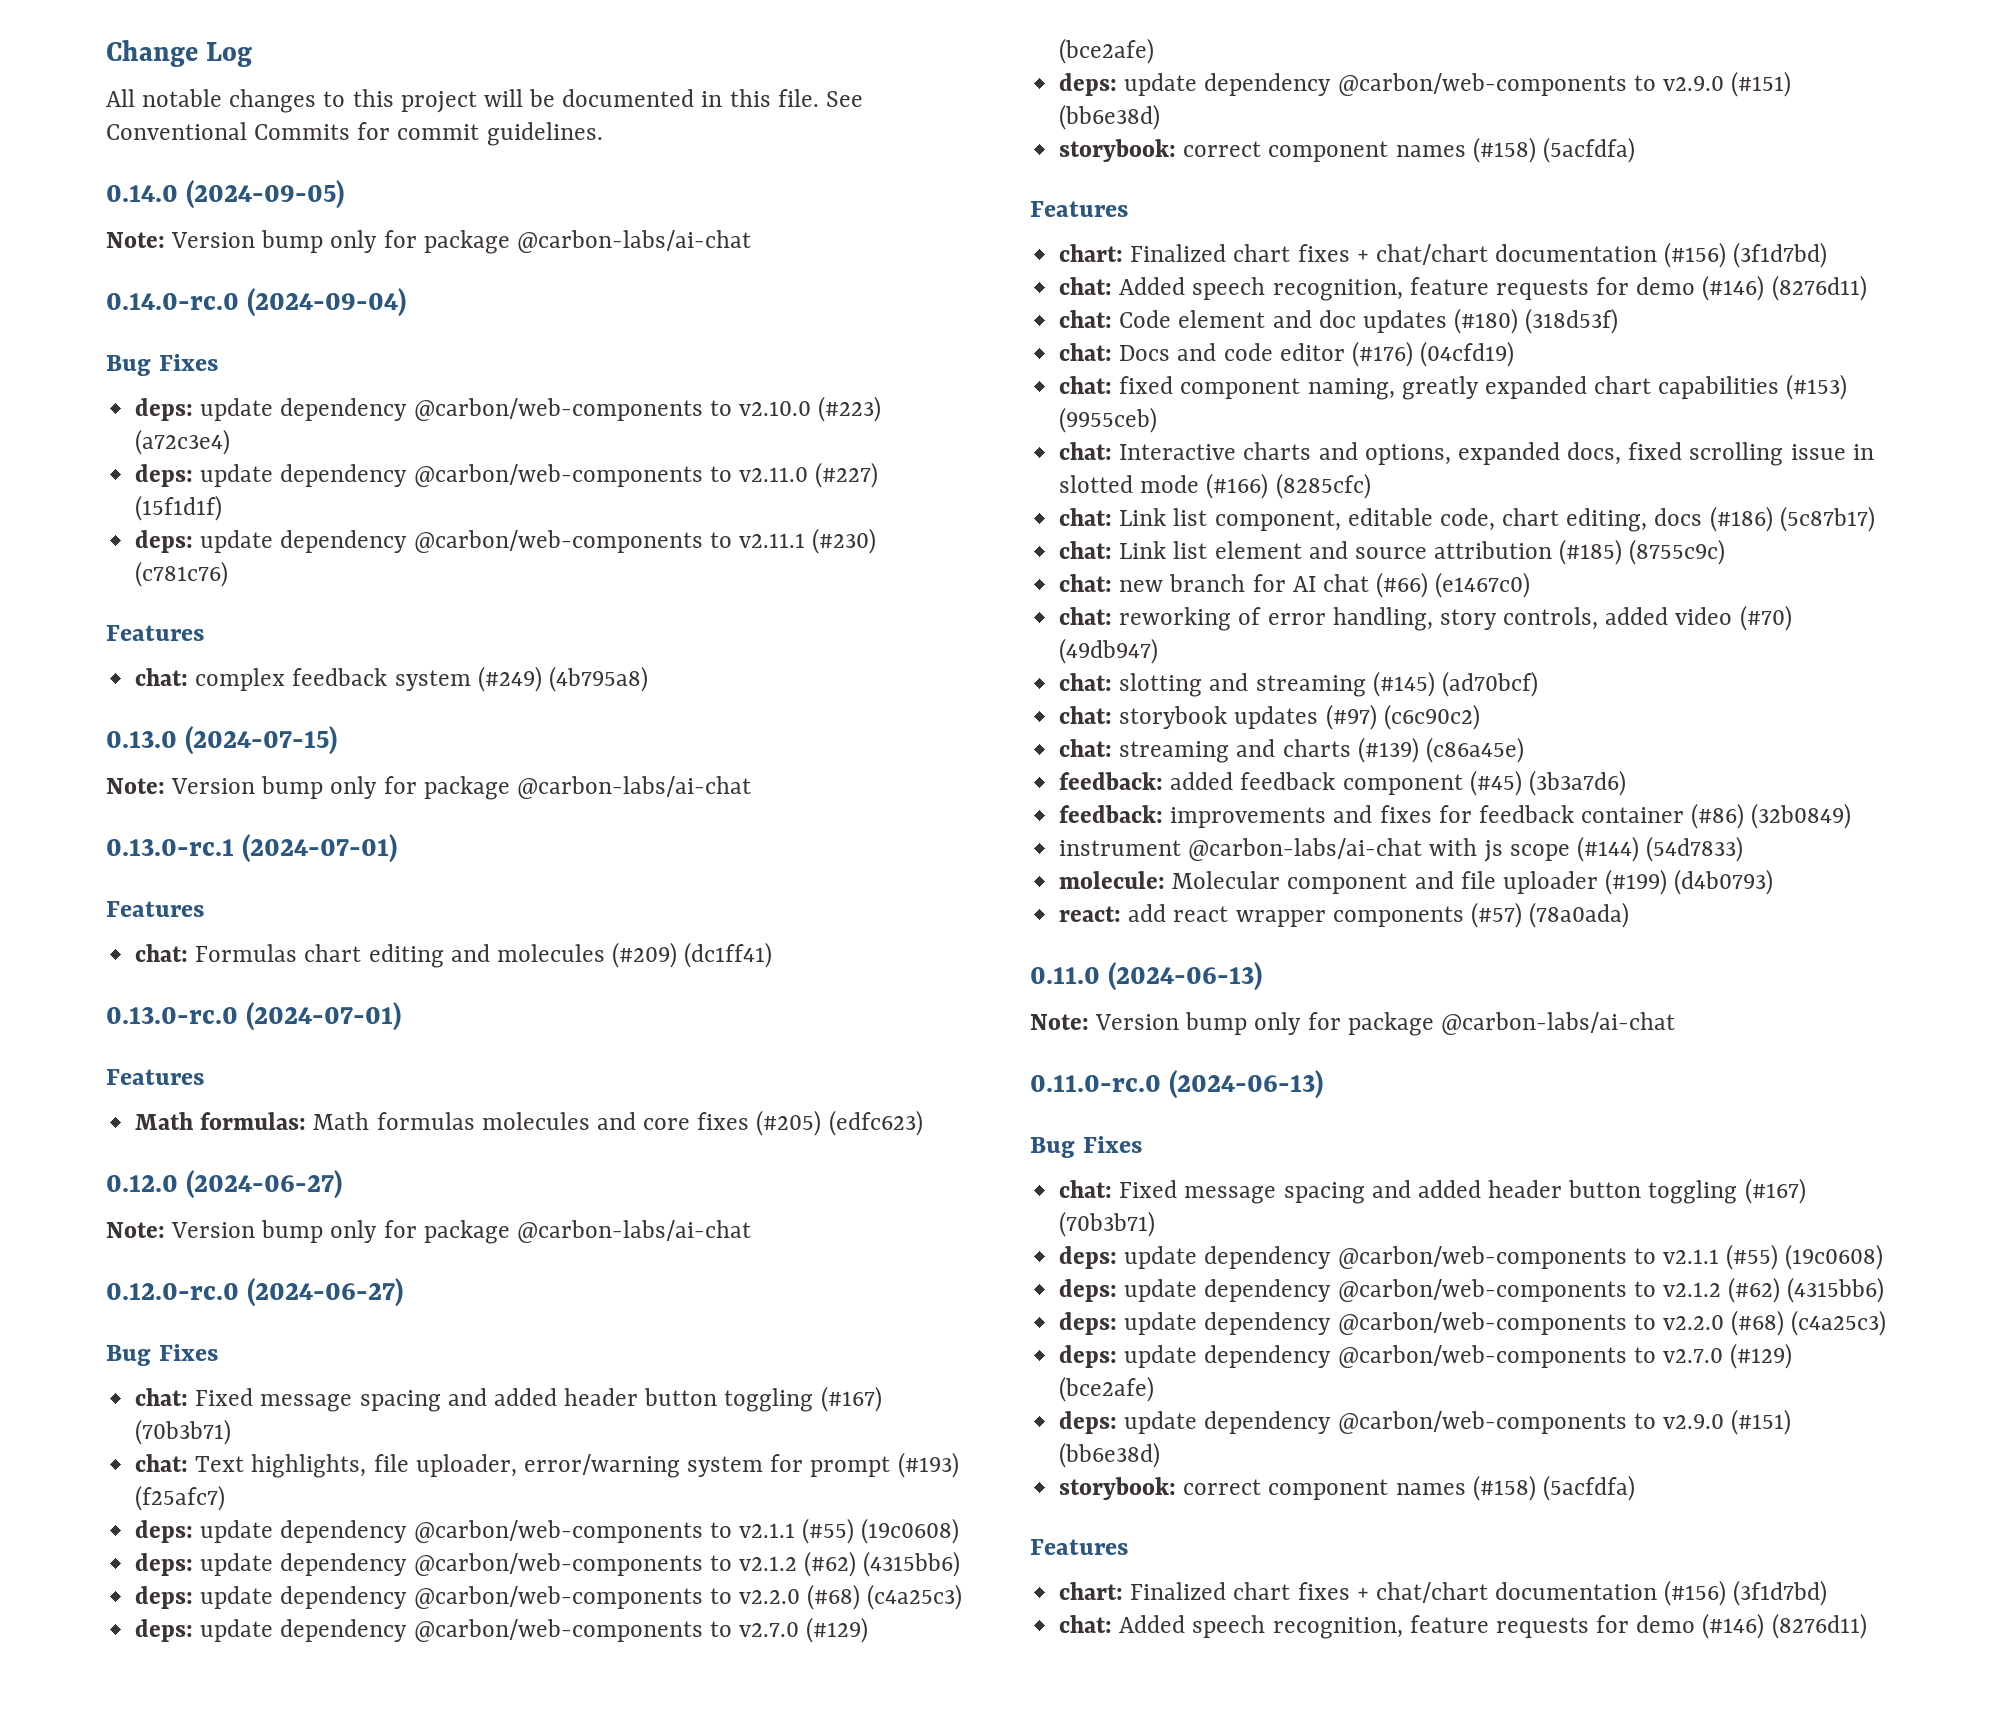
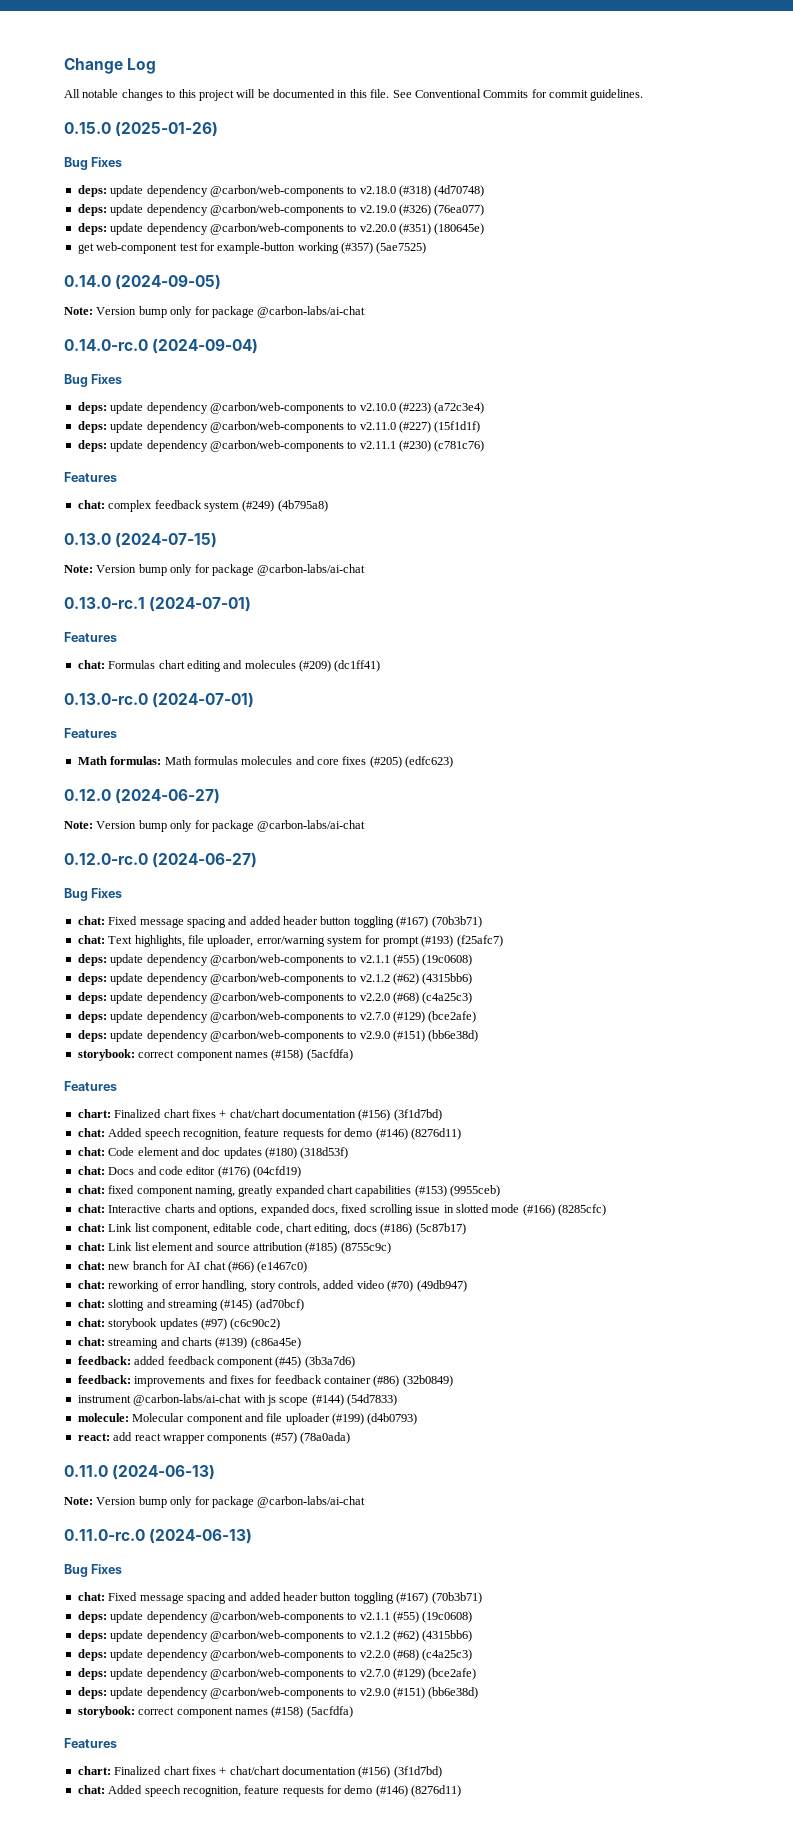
(603, 134) none -> [64,122,219,137] [64,157,123,170] [77,185,485,197] [77,204,485,216] [77,223,485,235] [77,242,427,254] // 0.15.0 (2025-01-26) // Bug Fixes // deps: update dependency @carbon/web-components to v2.18.0 (#318) (4d70748) // deps: update dependency @carbon/web-components to v2.19.0 (#326) (76ea077) // deps: update dependency @carbon/web-components to v2.20.0 (#351) (180645e) // get web-component test for example-button working (#357) (5ae7525)

